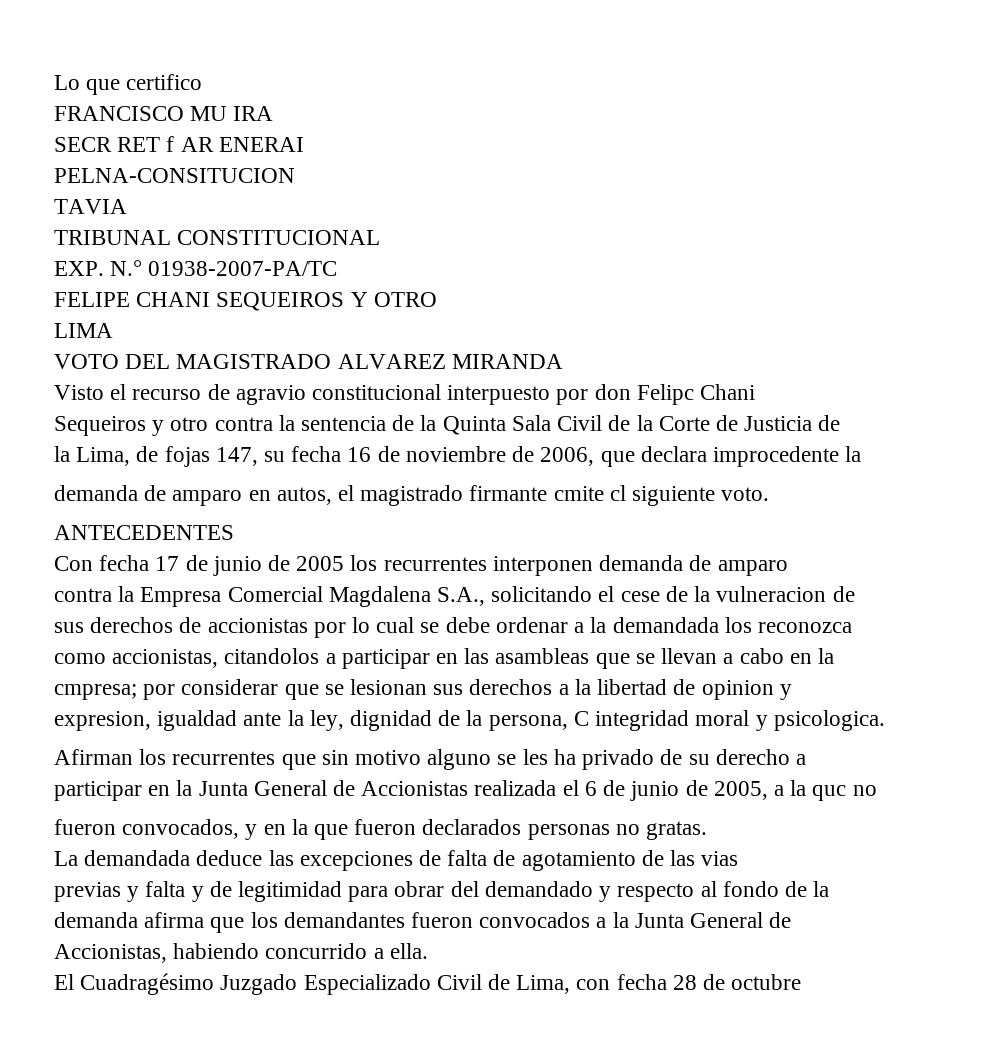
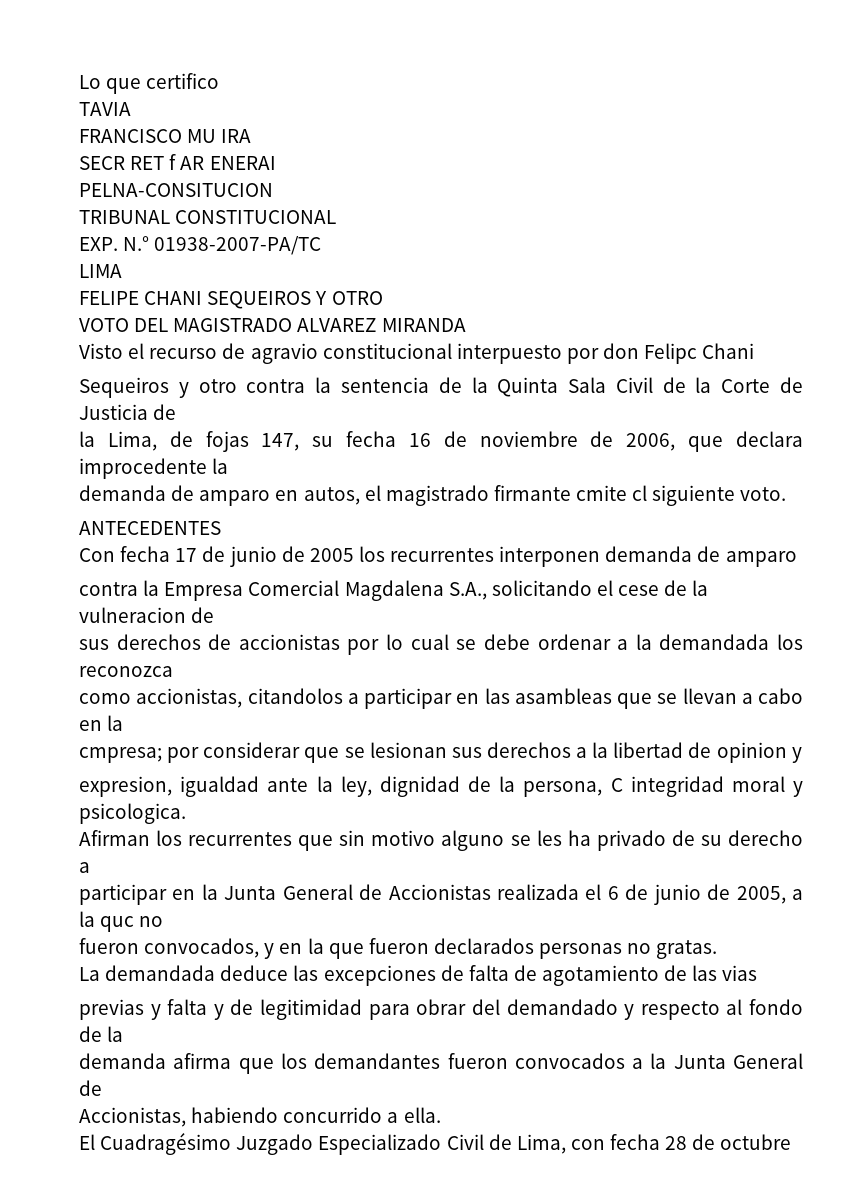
(203, 82) none -> [79,102,131,116] // TAVIA
[54,199,127,214] // TAVIA -> (273, 190) none
(338, 268) none -> [79,264,122,278] // LIMA
[54,323,113,338] // LIMA -> (383, 298) none

